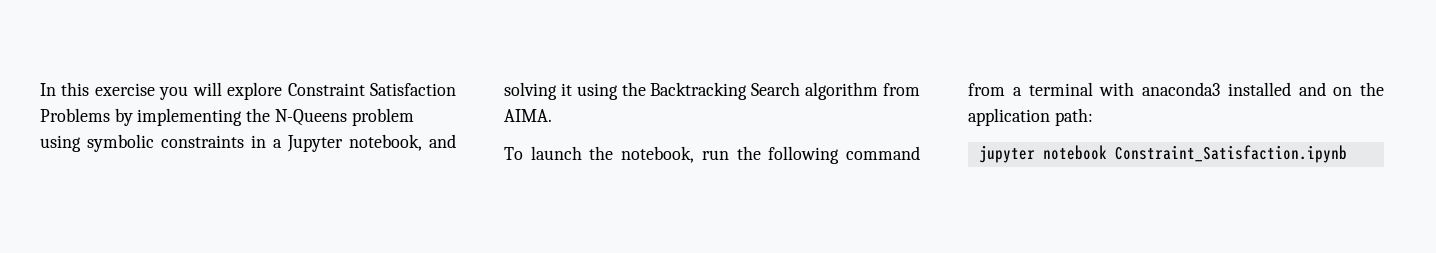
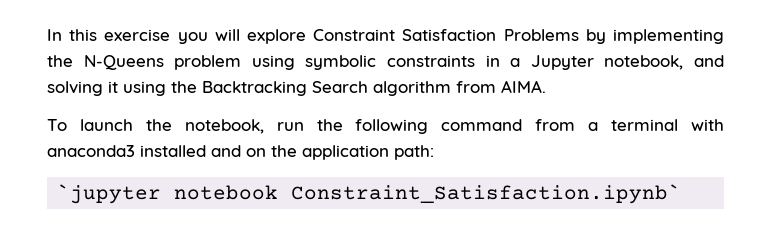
[978,145,1347,163] jupyter notebook Constraint_Satisfaction.ipynb -> [57,184,682,204] `jupyter notebook Constraint_Satisfaction.ipynb`

